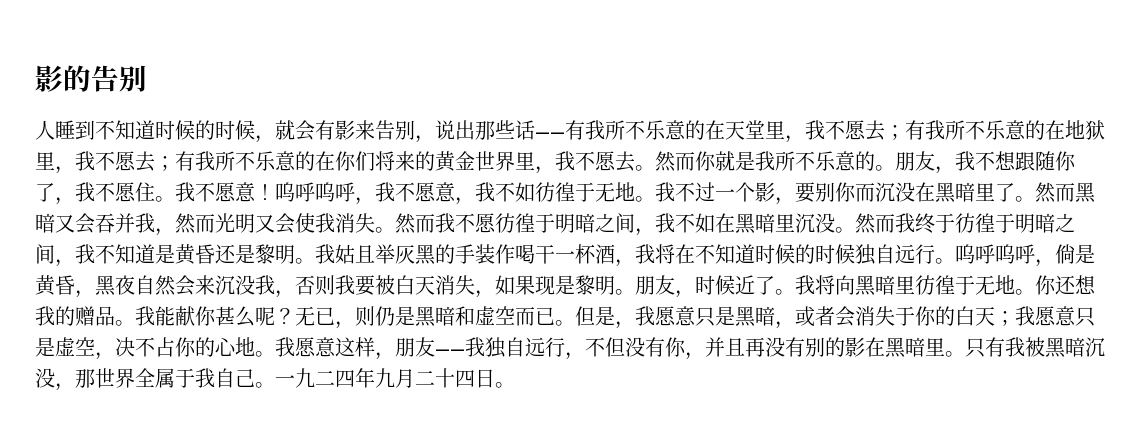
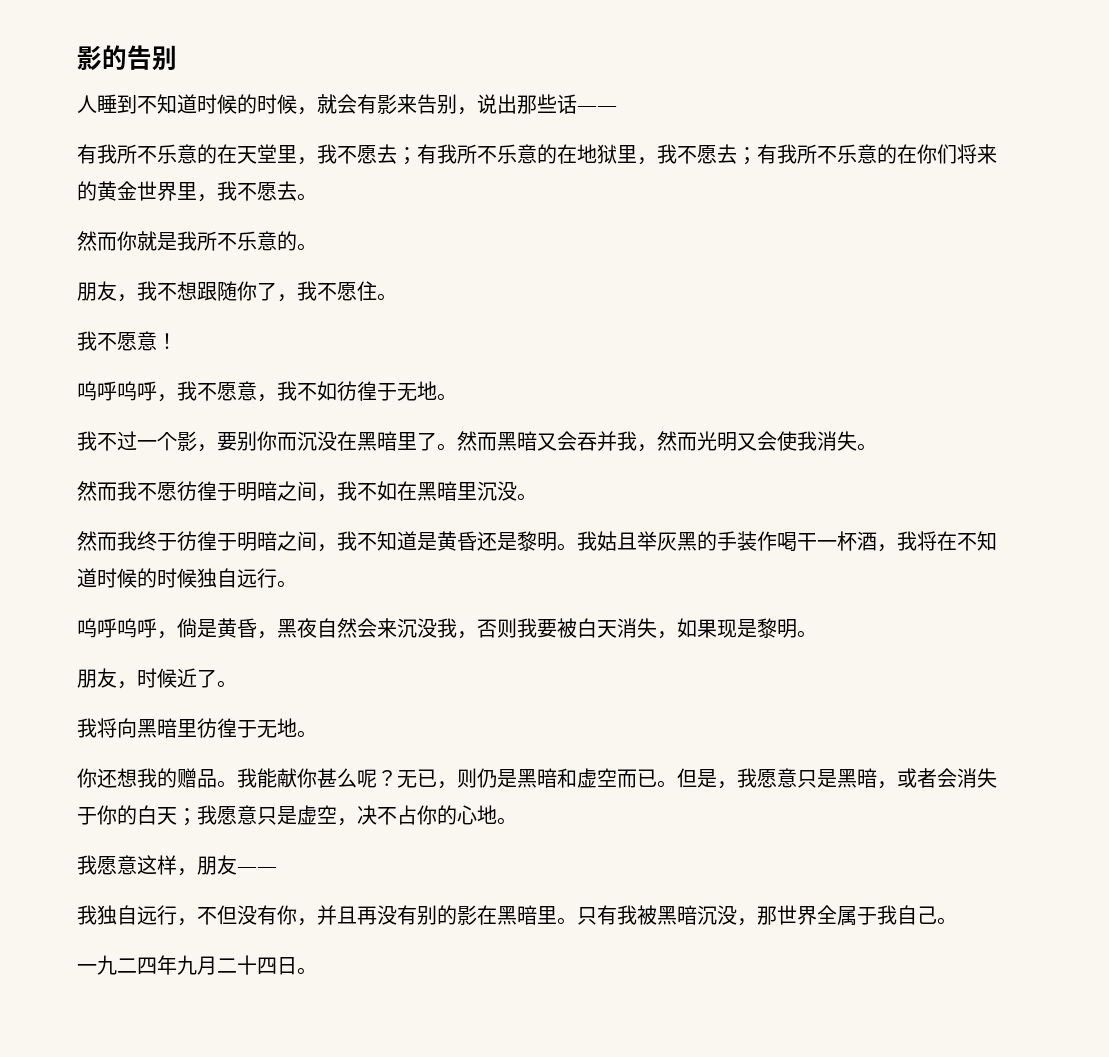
(565, 135) none -> (617, 109) //
(655, 168) none -> (317, 197) //
(895, 168) none -> (317, 247) //
(175, 199) none -> (397, 297) //
(275, 192) none -> (177, 341) //
(655, 199) none -> (457, 397) //
(395, 230) none -> (877, 447) //
(855, 230) none -> (537, 497) //
(955, 261) none -> (297, 584) //
(635, 292) none -> (817, 634) //
(795, 292) none -> (237, 684) //
(1035, 292) none -> (317, 734) //
(275, 354) none -> (517, 821) //
(465, 352) none -> (277, 870) //
(275, 385) none -> (957, 921) //

